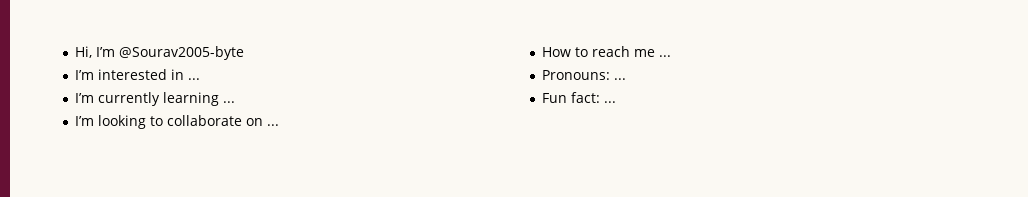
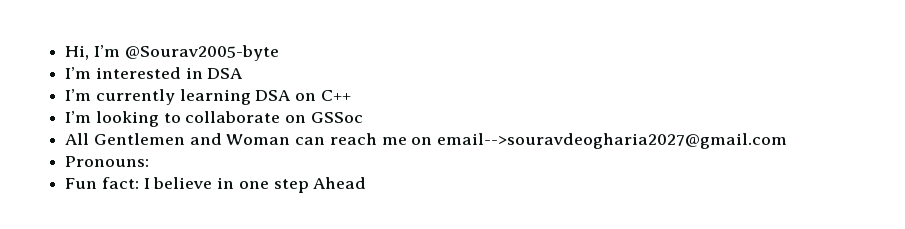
[187,78,200,80] ... -> [207,68,244,79] DSA
[222,101,235,103] ... -> [255,90,351,101] DSA on C++
[266,124,279,126] [541,46,671,57] ... // How to reach me ... -> [310,112,363,123] [65,133,788,149] GSSoc // All Gentlemen and Woman can reach me on email-->souravdeogharia2027@gmail.com
[613,78,626,80] ... -> (150, 161) none
[603,101,616,103] ... -> [143,177,367,193] I believe in one step Ahead

